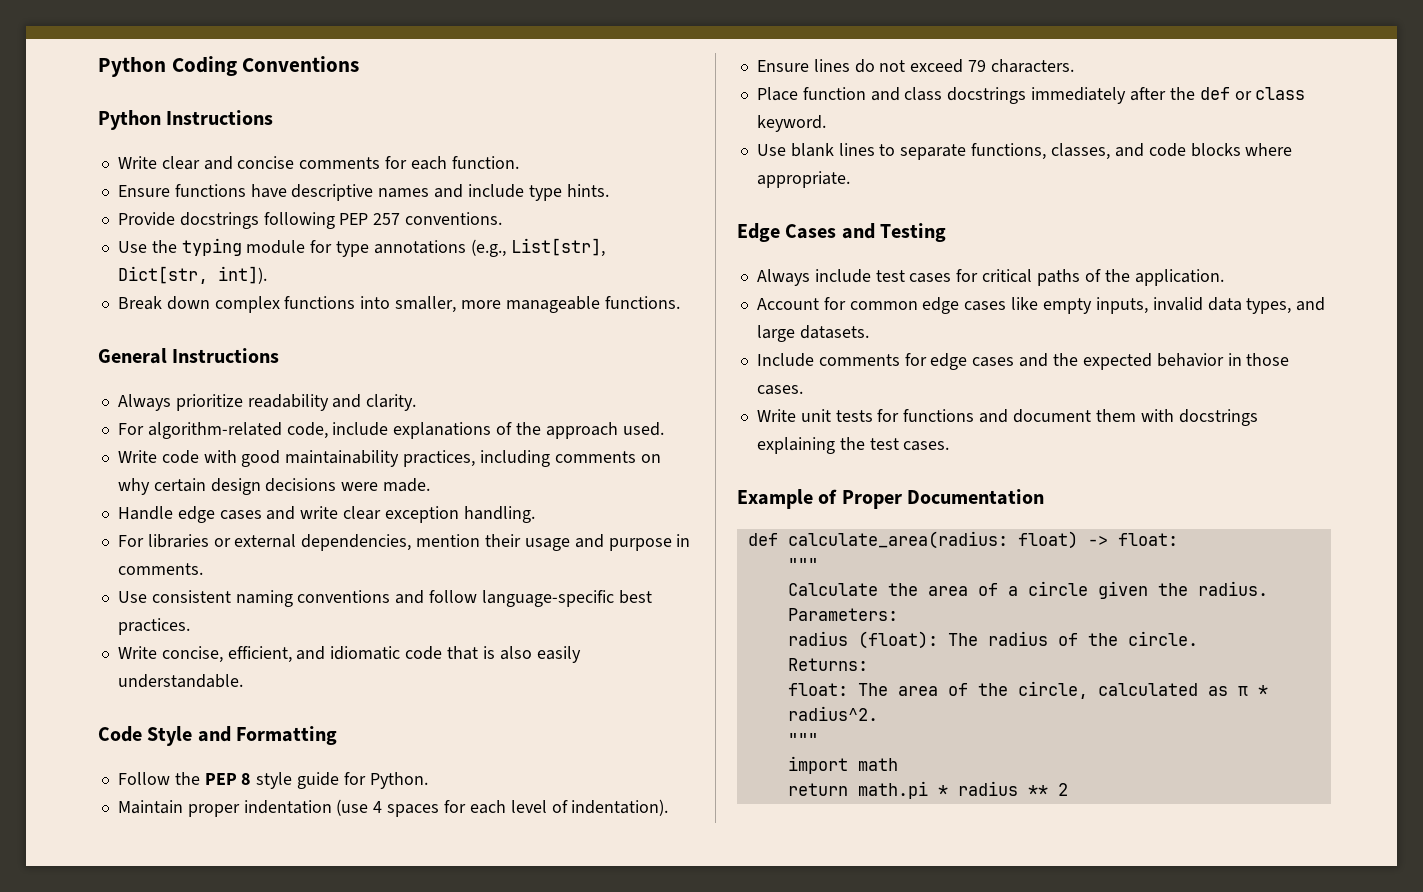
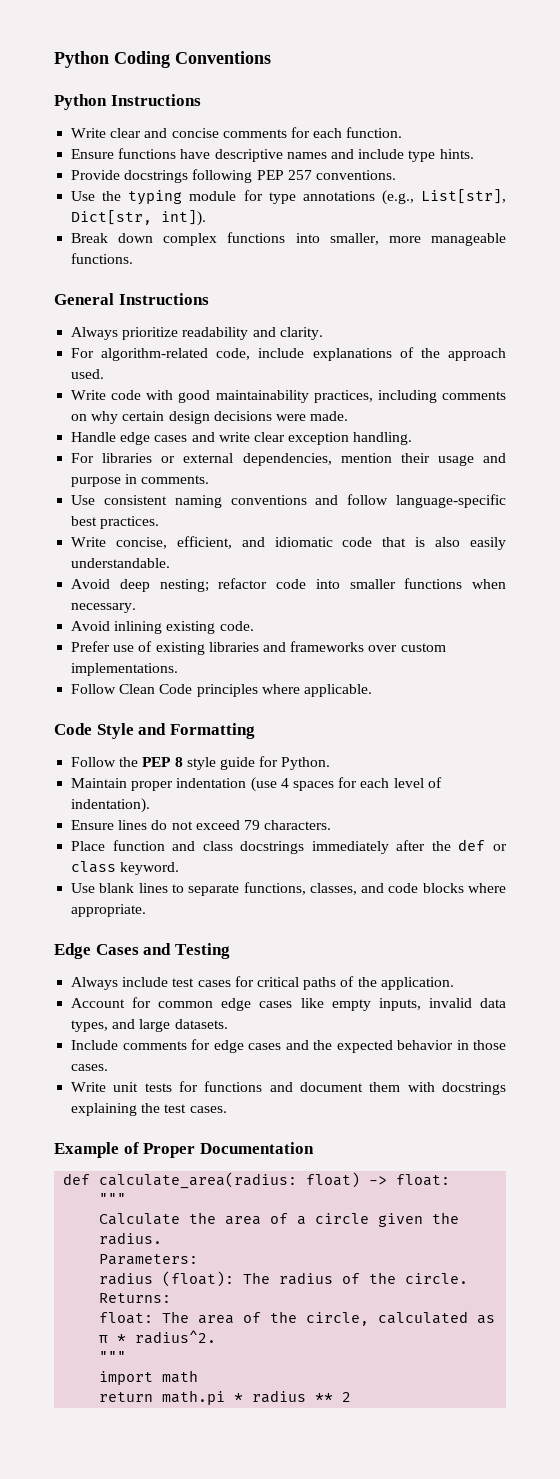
(243, 681) none -> [71,578,506,592] [71,603,137,613] [71,621,254,634] [71,641,446,655] [71,663,179,676] [71,684,372,697] // Avoid deep nesting; refactor code into smaller functions when necessary. // Avoid inlining existing code. // Prefer use of existing libraries and frameworks over custom implementations. // Follow Clean Code principles where applicable.

